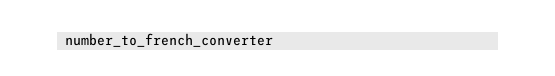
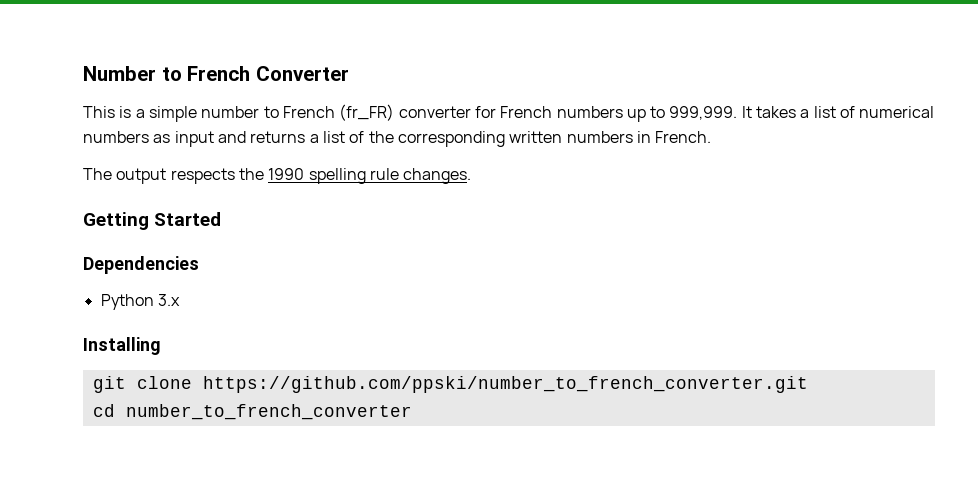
(65, 40) none -> [83,66,349,81] [83,104,935,122] [83,131,712,147] [83,168,472,184] [83,212,222,230] [83,256,199,274] [100,294,180,310] [83,337,161,355] [92,376,808,393] [92,404,115,417] Number to French Converter // This is a simple number to French (fr_FR) converter for French numbers up to 999,999. It takes a list of numerical numbers as input and returns a list of the corresponding written numbers in French. // The output respects the 1990 spelling rule changes. // Getting Started // Dependencies // Python 3.x // Installing // git clone https://github.com/ppski/number_to_french_converter.git // cd

